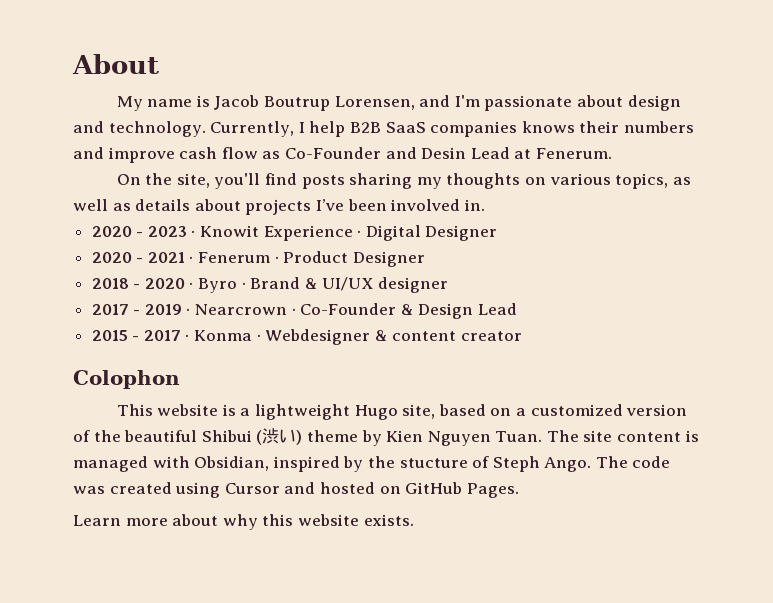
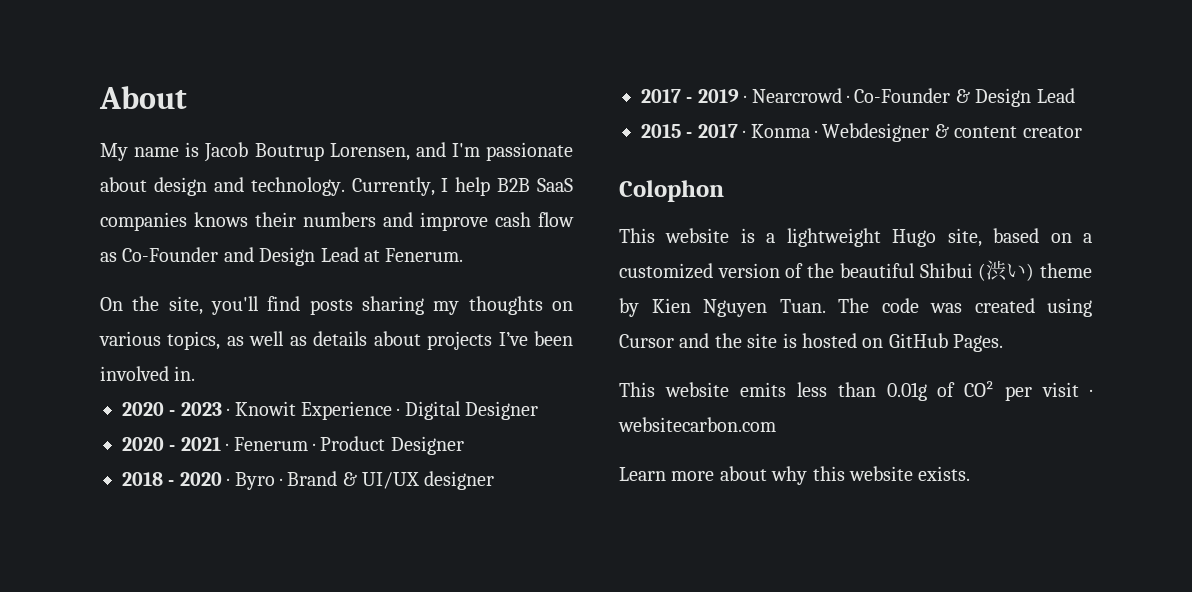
[421,147,467,159] Desin -> [259,247,316,266] Design
[195,304,288,315] Nearcrown -> [751,88,842,103] Nearcrowd
[583,430,699,442] [73,456,628,472] site content is managed with Obsidian, inspired by the stucture of Steph Ango. The -> (869, 305) none
(316, 488) none -> [714,333,797,348] the site is
(519, 490) none -> [619,381,1093,401] [618,417,776,432] // This website emits less than 0.01g of CO² per visit · websitecarbon.com

